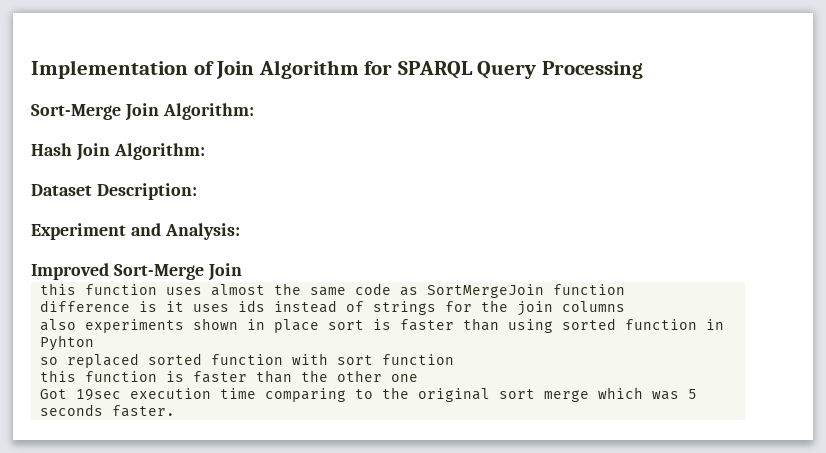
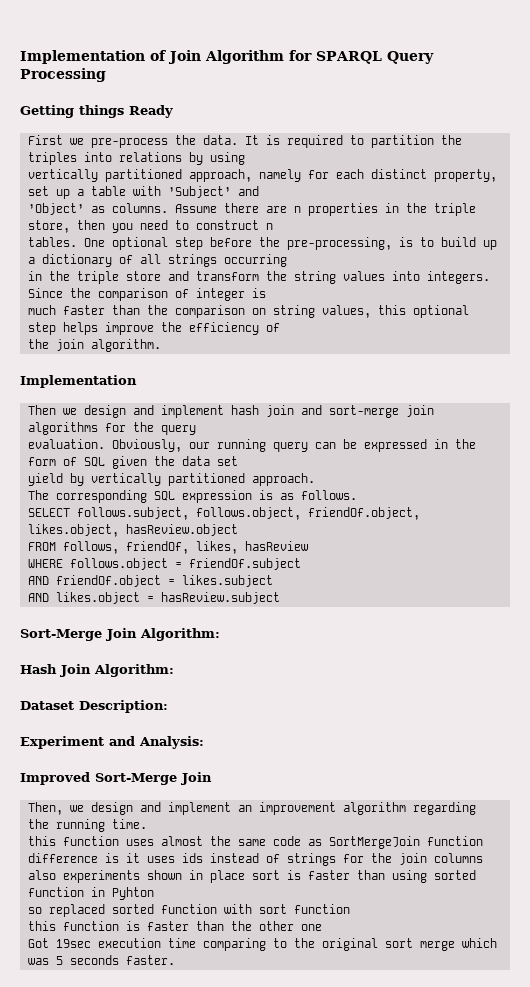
(643, 70) none -> [20,105,173,118] [27,135,462,148] [27,152,245,165] [27,169,497,182] [27,186,259,199] [27,203,476,216] [27,220,273,233] [27,237,497,250] [27,254,287,267] [27,271,490,284] [27,288,266,301] [27,305,469,318] [27,322,280,335] [27,339,161,352] [20,375,137,388] [27,405,434,418] [27,422,196,435] [27,439,476,452] [27,456,238,469] [27,473,315,486] [27,490,357,503] [27,507,420,520] [27,524,238,537] [27,541,308,554] [27,558,301,570] [27,575,273,587] [27,592,280,604] // Getting things Ready // First we pre-process the data. It is required to partition the triples into relations by using // vertically partitioned approach, namely for each distinct property, set up a table with ’Subject’ and // ’Object’ as columns. Assume there are n properties in the triple store, then you need to construct n // tables. One optional step before the pre-processing, is to build up a dictionary of all strings occurring // in the triple store and transform the string values into integers. Since the comparison of integer is // much faster than the comparison on string values, this optional step helps improve the efficiency of // the join algorithm. // Implementation // Then we design and implement hash join and sort-merge join algorithms for the query // evaluation. Obviously, our running query can be expressed in the form of SQL given the data set // yield by vertically partitioned approach. // The corresponding SQL expression is as follows. // SELECT follows.subject, follows.object, friendOf.object, likes.object, hasReview.object // FROM follows, friendOf, likes, hasReview // WHERE follows.object = friendOf.subject // AND friendOf.object = likes.subject // AND likes.object = hasReview.subject
(242, 272) none -> [27,802,476,815] [27,819,147,832] // Then, we design and implement an improvement algorithm regarding the running time.

